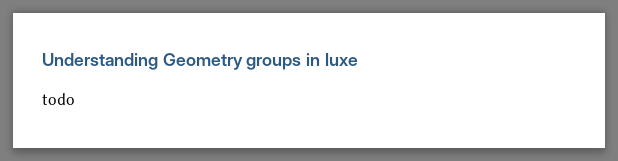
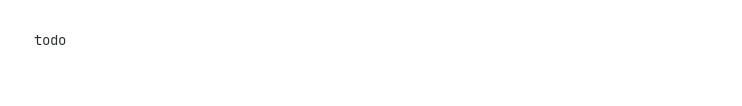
[42,53,358,70] Understanding Geometry groups in luxe // -> (34, 40) none

